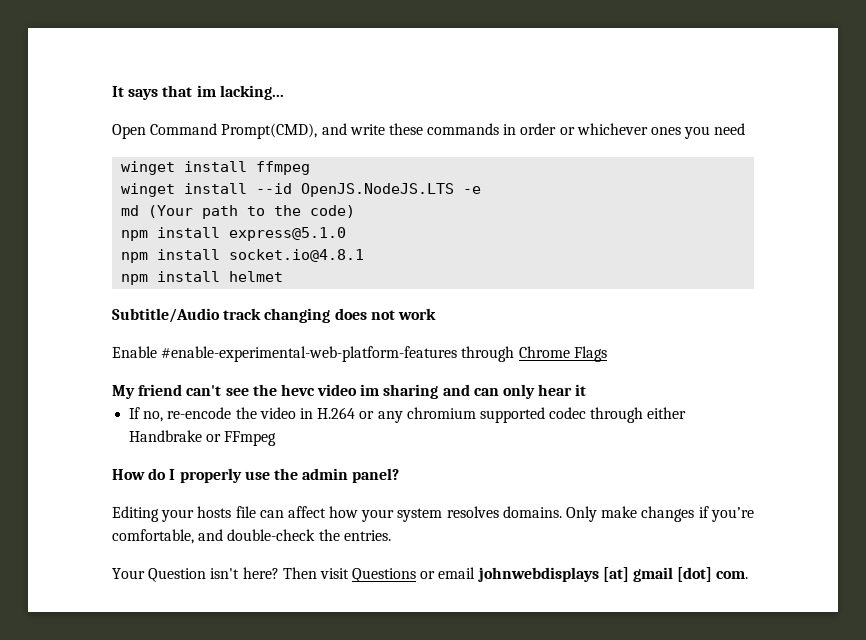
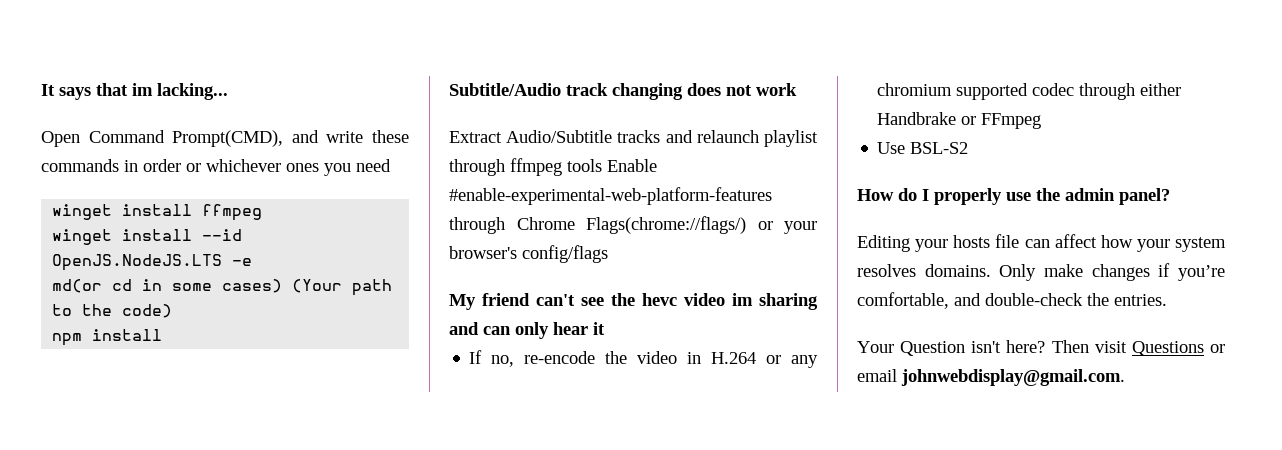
[121,205,140,216] md -> [52,279,283,293] md(or cd in some cases)
[229,227,347,241] [121,249,365,263] [121,271,284,285] express@5.1.0 // npm install socket.io@4.8.1 // npm install helmet -> (163, 335) none
[112,346,607,362] Enable #enable-experimental-web-platform-features through Chrome Flags -> [449,130,818,147] [449,158,657,176] [449,187,772,205] [449,216,817,234] [449,245,608,263] Extract Audio/Subtitle tracks and relaunch playlist through ffmpeg tools Enable #enable-experimental-web-platform-features through Chrome Flags(chrome://flags/) or your browser's config/flags
(277, 438) none -> [877,142,969,154] // Use BSL-S2
[477,567,749,582] johnwebdisplays [at] gmail [dot] com. -> [901,369,1125,386] johnwebdisplay@gmail.com.

